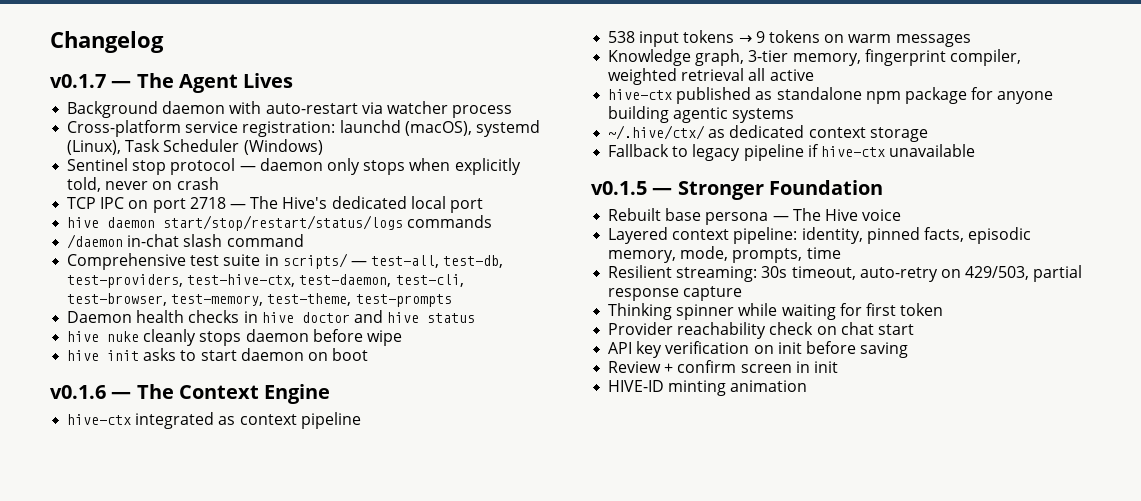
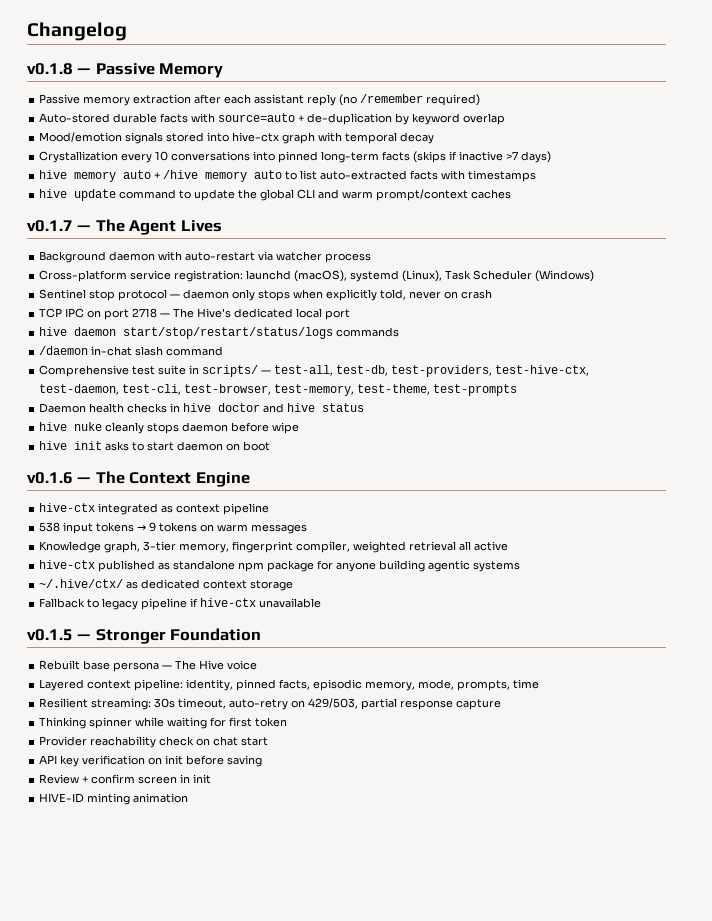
(164, 42) none -> [27,63,224,78] [39,94,481,106] [39,113,506,125] [39,132,435,144] [39,151,552,163] [39,170,537,182] [39,189,512,201] // v0.1.8 — Passive Memory // Passive memory extraction after each assistant reply (no /remember required) // Auto-stored durable facts with source=auto + de-duplication by keyword overlap // Mood/emotion signals stored into hive-ctx graph with temporal decay // Crystallization every 10 conversations into pinned long-term facts (skips if inactive >7 days) // hive memory auto + /hive memory auto to list auto-extracted facts with timestamps // hive update command to update the global CLI and warm prompt/context caches

